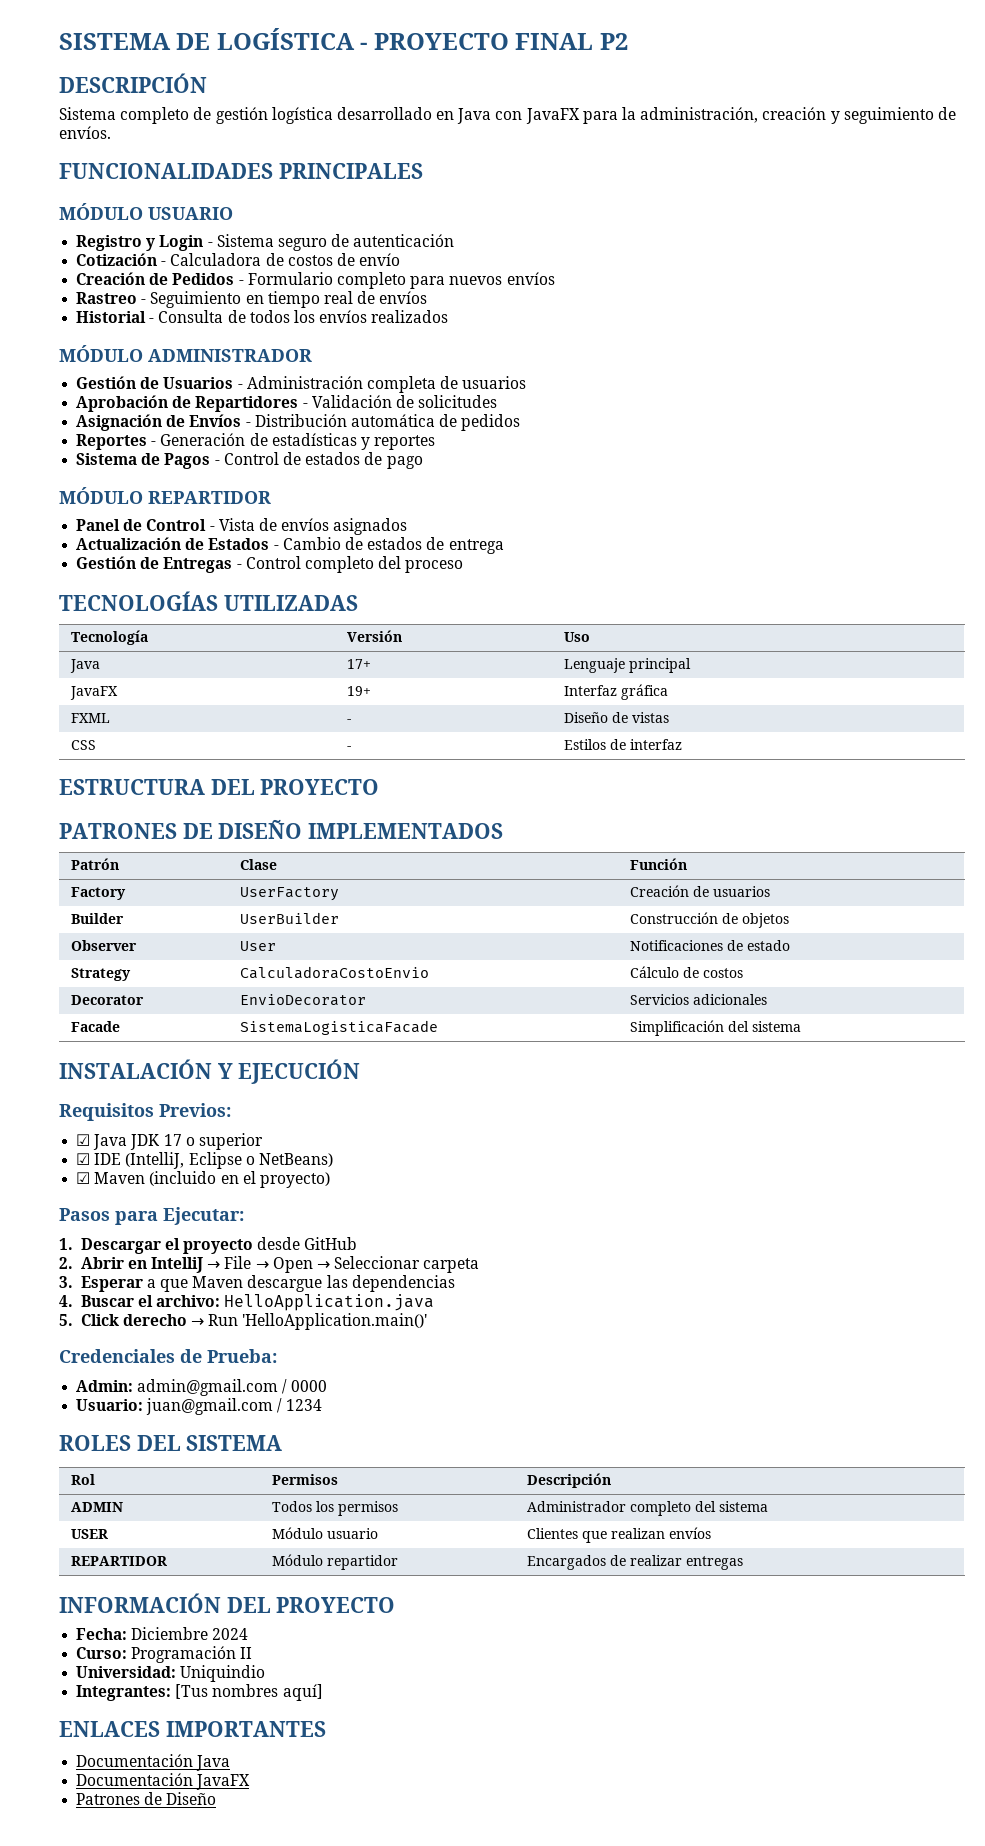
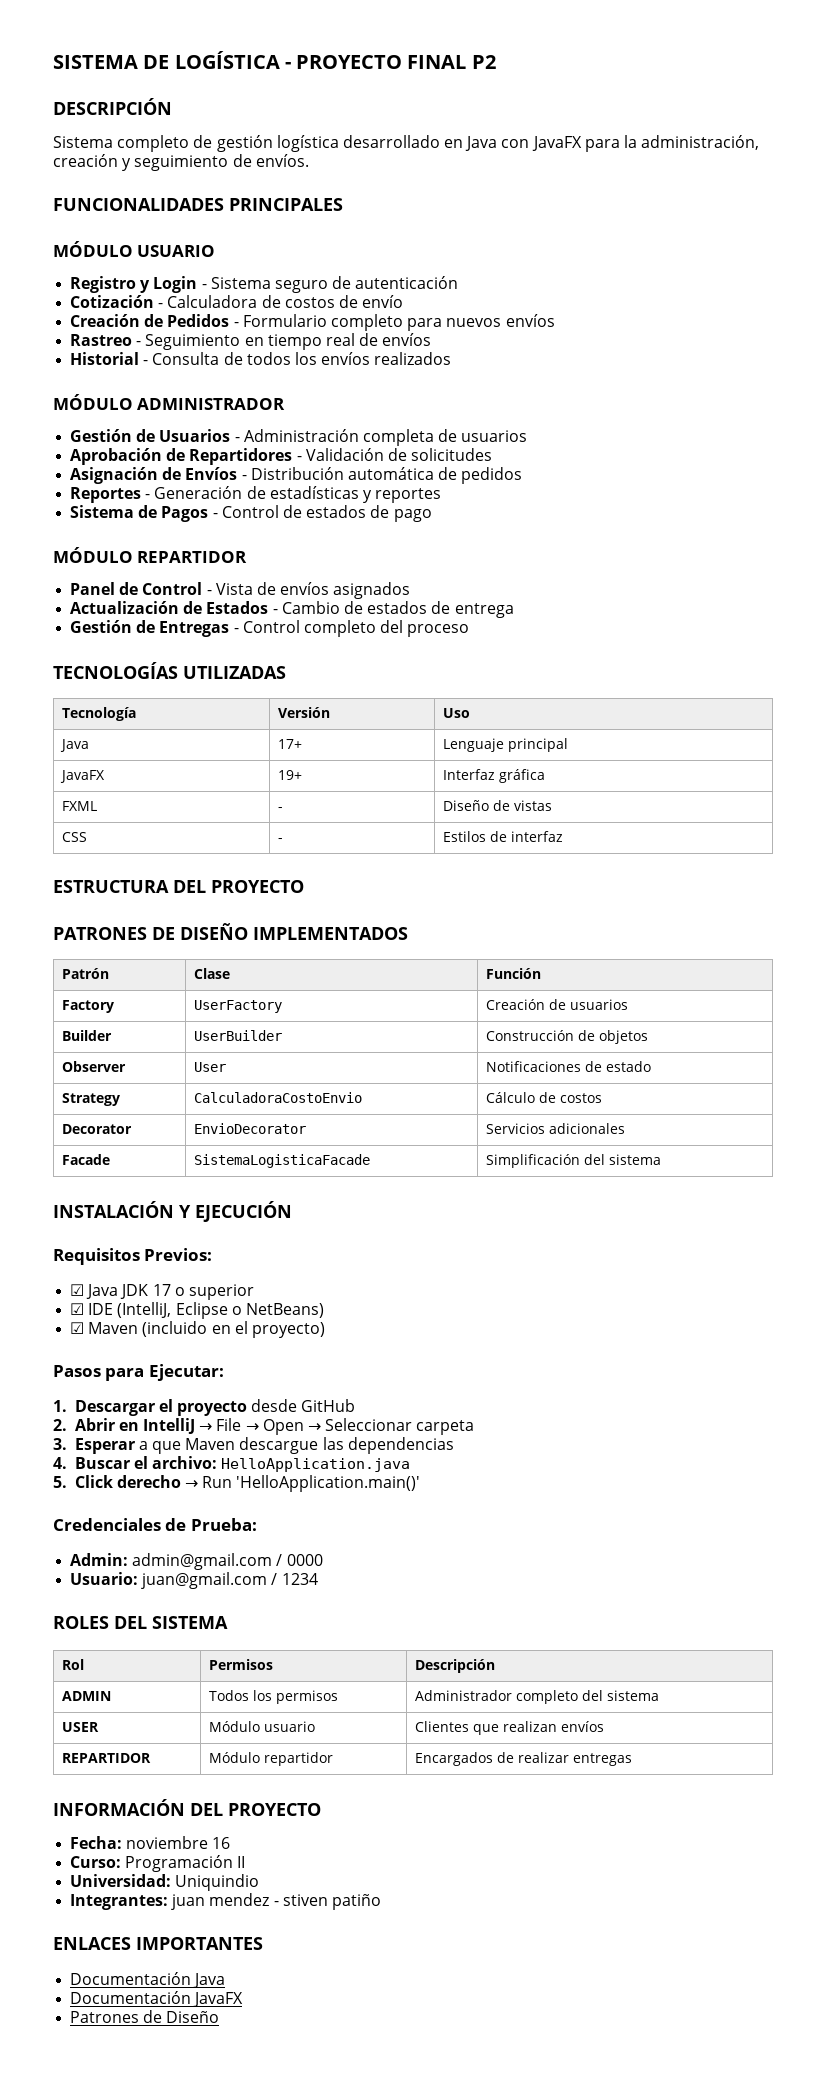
[131,1627,249,1640] Diciembre 2024 -> [126,1836,231,1849] noviembre 16
[175,1684,323,1701] [Tus nombres aquí] -> [171,1893,381,1910] juan mendez - stiven patiño

